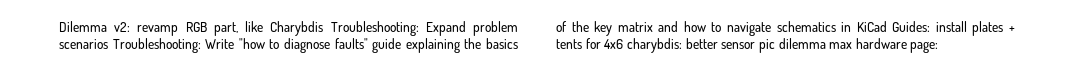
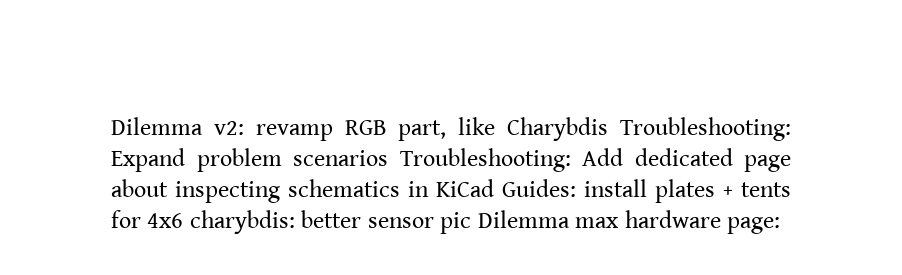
[205,38,519,53] [556,21,771,36] Write "how to diagnose faults" guide explaining the basics of the key matrix and how to navigate -> [582,148,791,172] [111,179,280,203] Add dedicated page about inspecting
[778,38,826,49] dilemma -> [477,210,570,228] Dilemma

